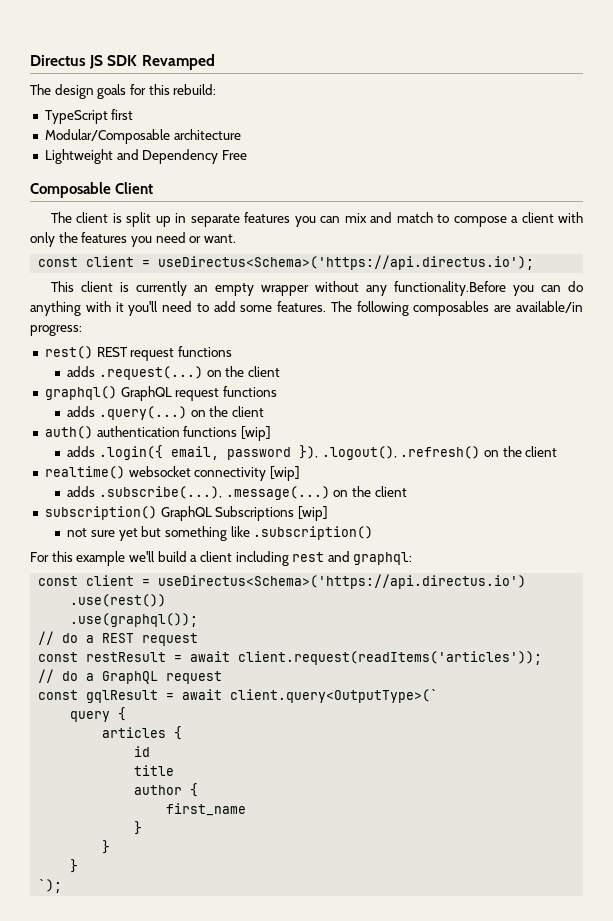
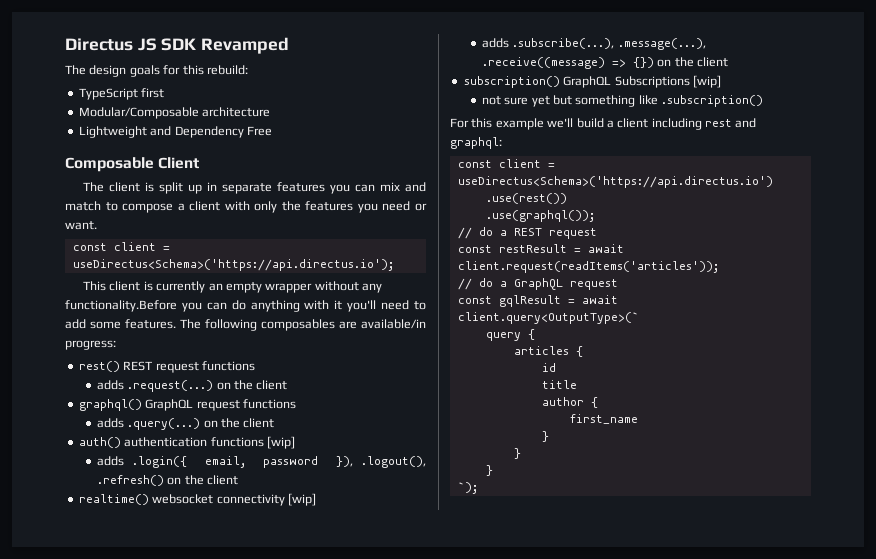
[225,486,330,500] .message(...) -> [617,38,706,50] [481,57,654,69] .message(...), .receive((message) => {})

